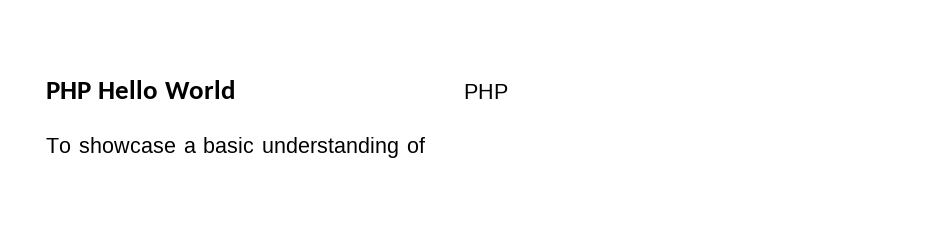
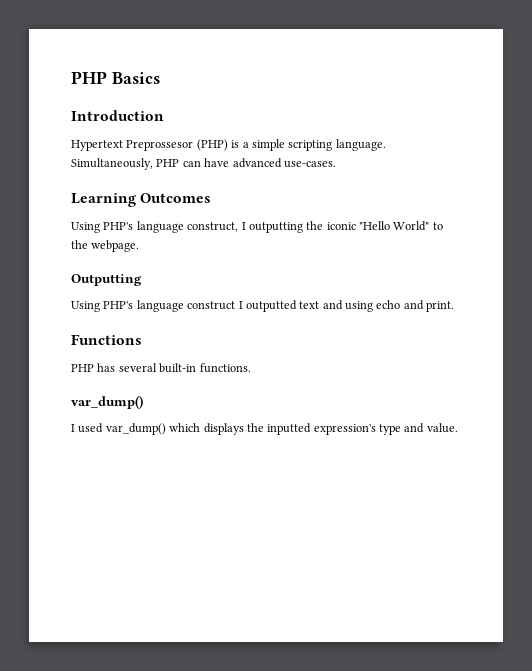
[46,80,236,99] [46,137,426,158] [464,84,508,99] PHP Hello World // To showcase a basic understanding of PHP -> [71,71,160,84] [71,110,164,121] [71,139,386,151] [71,158,336,170] [71,193,212,207] [71,221,443,233] [71,240,140,252] [71,274,142,286] [71,300,455,312] [71,334,142,345] [71,363,251,373] [71,395,143,409] [71,423,458,435] PHP Basics // Introduction // Hypertext Preprossesor (PHP) is a simple scripting language. Simultaneously, PHP can have advanced use-cases. // Learning Outcomes // Using PHP's language construct, I outputting the iconic "Hello World" to the webpage. // Outputting // Using PHP's language construct I outputted text and using echo and print. // Functions // PHP has several built-in functions. // var_dump() // I used var_dump() which displays the inputted expression's type and value.

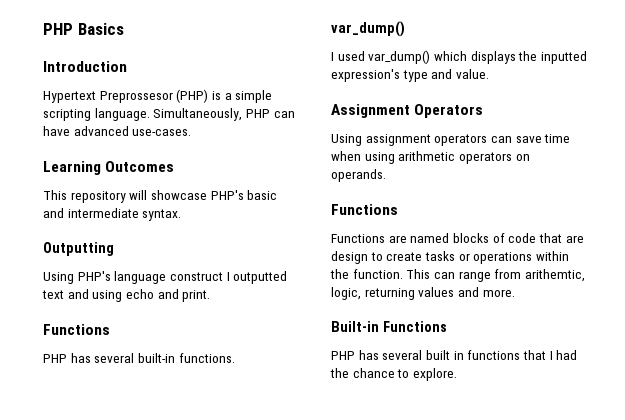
[71,221,443,233] [71,240,140,252] Using PHP's language construct, I outputting the iconic "Hello World" to the webpage. -> [43,190,278,203] [43,208,182,221] This repository will showcase PHP's basic and intermediate syntax.
(458, 428) none -> [331,104,484,118] [331,134,571,146] [331,151,530,164] [331,169,386,182] [331,204,398,215] [331,233,584,243] [331,251,569,264] [330,269,585,282] [331,287,515,300] [331,321,447,332] [331,350,578,360] [330,368,457,381] // Assignment Operators // Using assignment operators can save time when using arithmetic operators on operands. // Functions // Functions are named blocks of code that are design to create tasks or operations within the function. This can range from arithemtic, logic, returning values and more. // Built-in Functions // PHP has several built in functions that I had the chance to explore.

